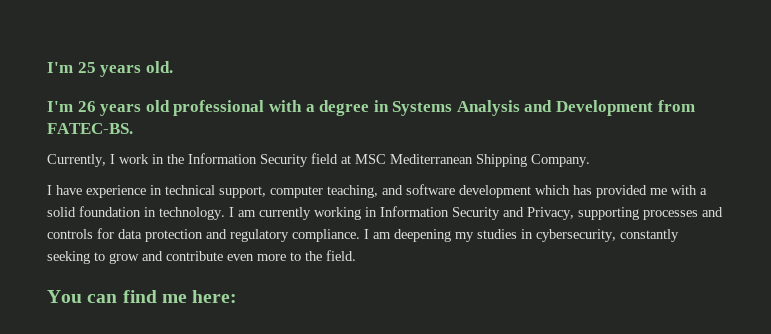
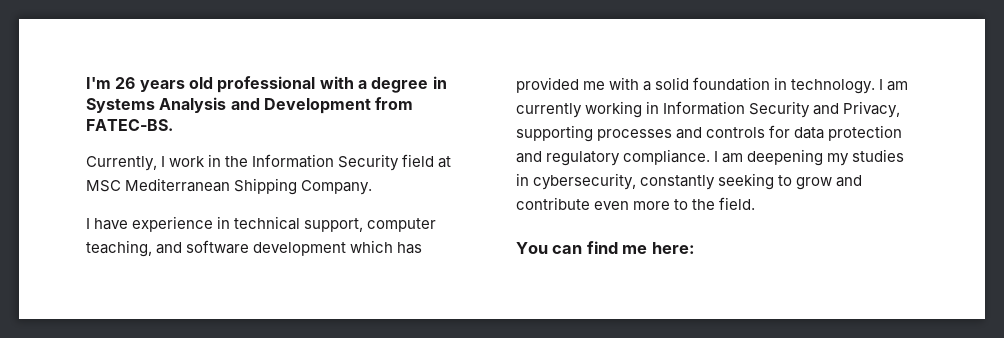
[47,61,173,77] [47,101,73,112] I'm 25 years old. // I'm -> [86,77,111,89] I'm

